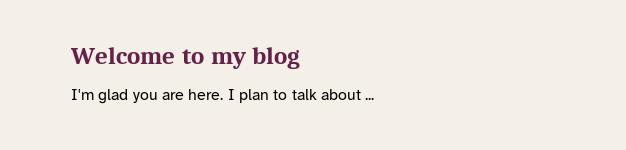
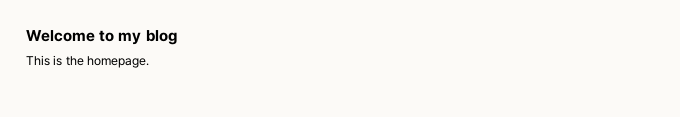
[71,89,375,104] I'm glad you are here. I plan to talk about ... -> [26,55,150,68] This is the homepage.

